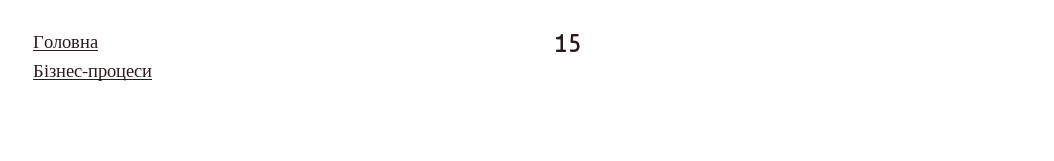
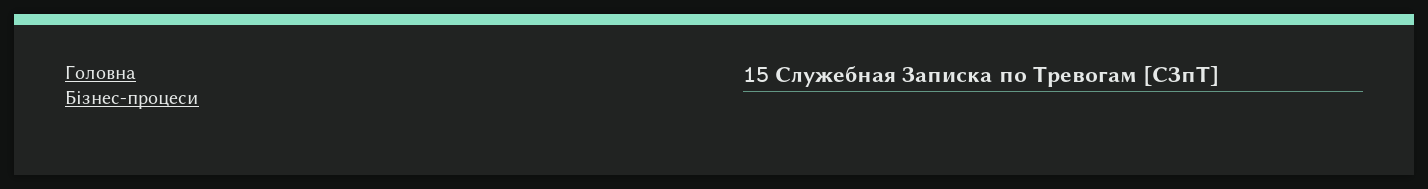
(582, 43) none -> [775,66,1220,87] Служебная Записка по Тревогам [СЗпТ]

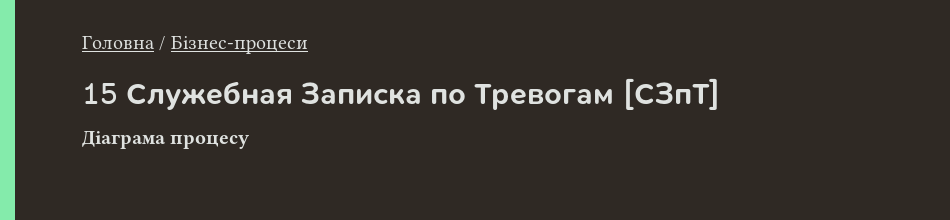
(136, 72) // -> [159,36,166,51] /
(1220, 76) none -> [82,131,251,149] // Діаграма процесу

